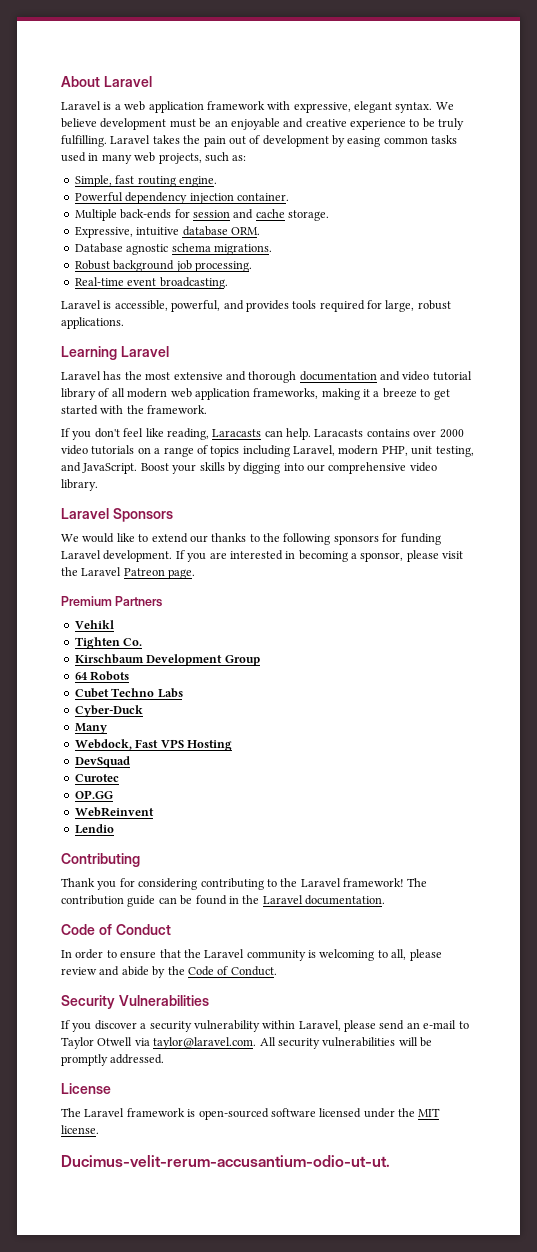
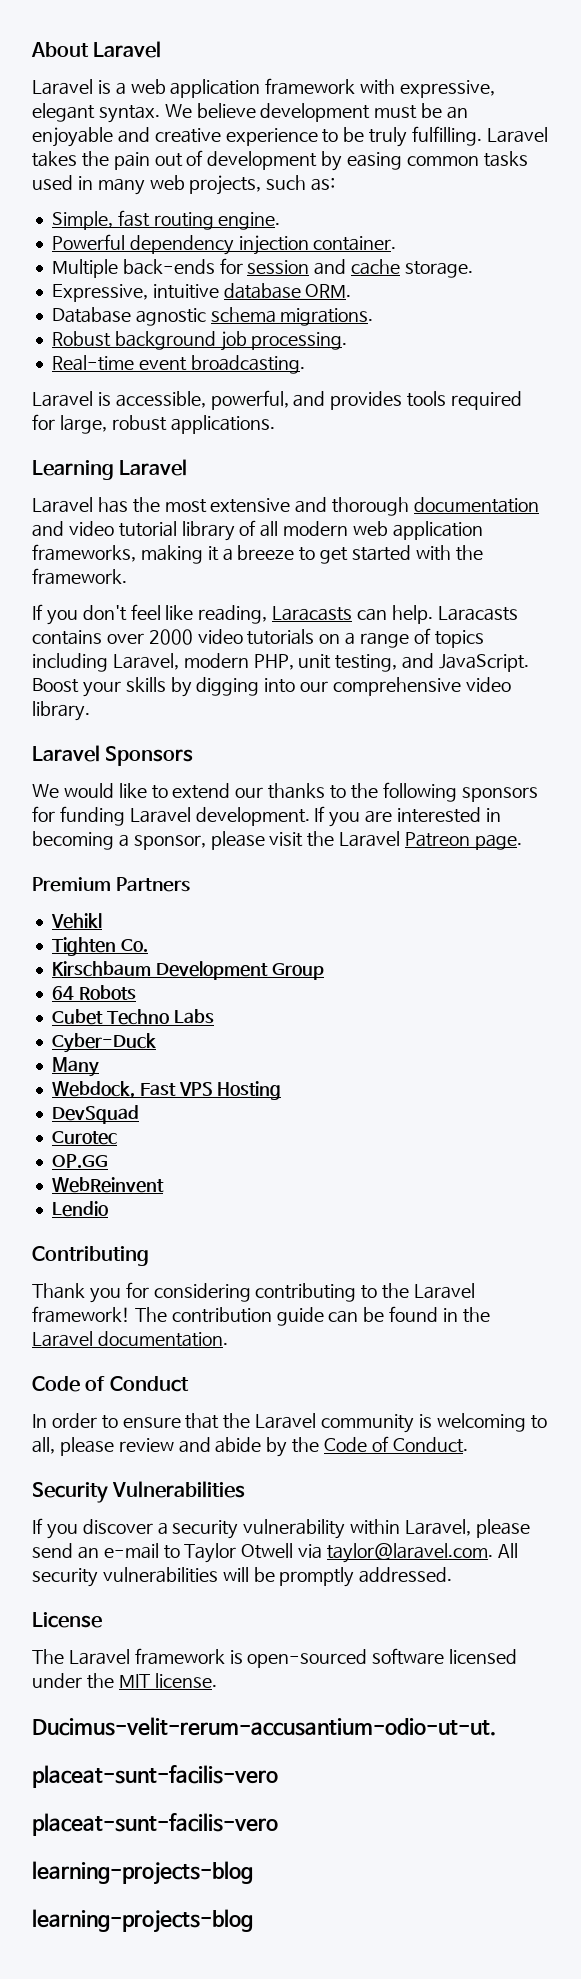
(390, 1161) none -> [32,1765,278,1788] [32,1813,278,1836] [32,1861,253,1885] [32,1909,253,1933] // placeat-sunt-facilis-vero // placeat-sunt-facilis-vero // learning-projects-blog // learning-projects-blog

